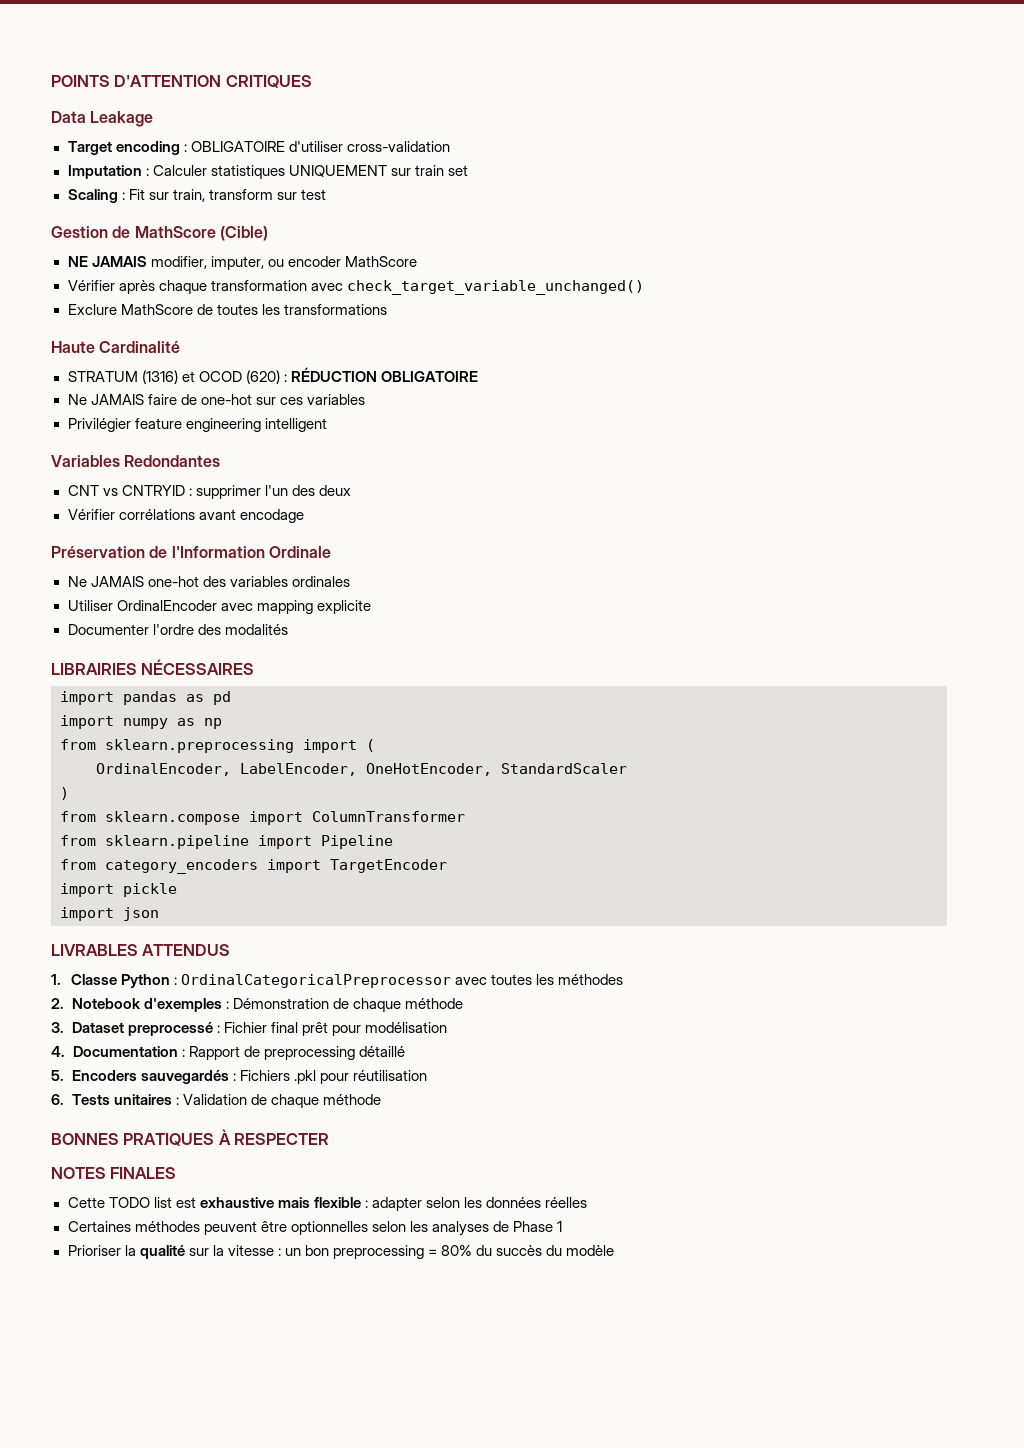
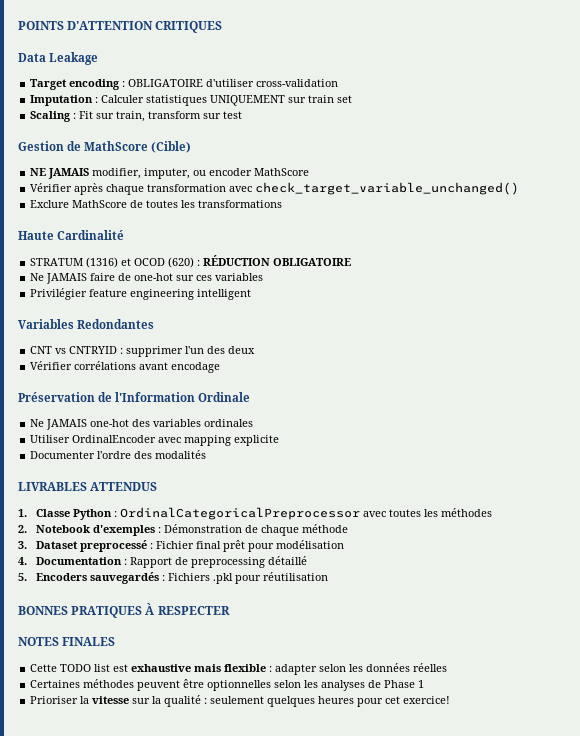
[51,659,255,675] [60,691,231,705] [60,715,222,729] [60,739,375,753] [96,763,627,776] [60,787,69,800] [60,811,465,825] [60,835,393,849] [60,859,447,874] [60,883,177,897] [60,907,159,921] // LIBRAIRIES NÉCESSAIRES // import pandas as pd // import numpy as np // from sklearn.preprocessing import ( // OrdinalEncoder, LabelEncoder, OneHotEncoder, StandardScaler // ) // from sklearn.compose import ColumnTransformer // from sklearn.pipeline import Pipeline // from category_encoders import TargetEncoder // import pickle // import json -> (207, 454) none
[51,1094,381,1108] // 6. Tests unitaires : Validation de chaque méthode -> (329, 576) none
[139,1245,185,1259] qualité -> [92,696,130,704] vitesse
[227,1245,615,1259] vitesse : un bon preprocessing = 80% du succès du modèle -> [164,695,451,707] qualité : seulement quelques heures pour cet exercice!

